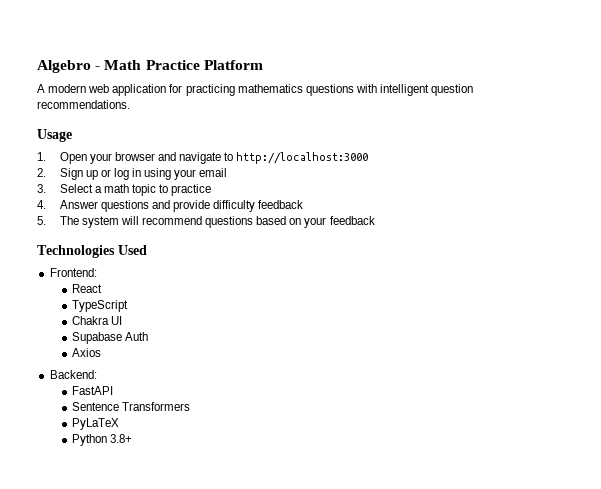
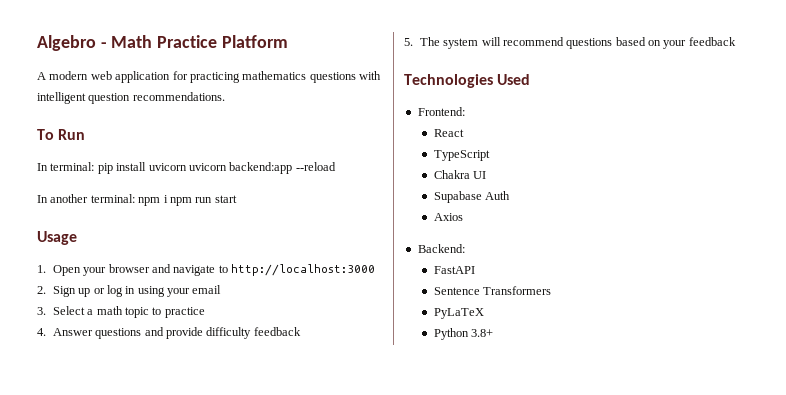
(130, 104) none -> [37,129,86,140] [37,162,336,174] [37,194,237,206] // To Run // In terminal: pip install uvicorn uvicorn backend:app --reload // In another terminal: npm i npm run start

